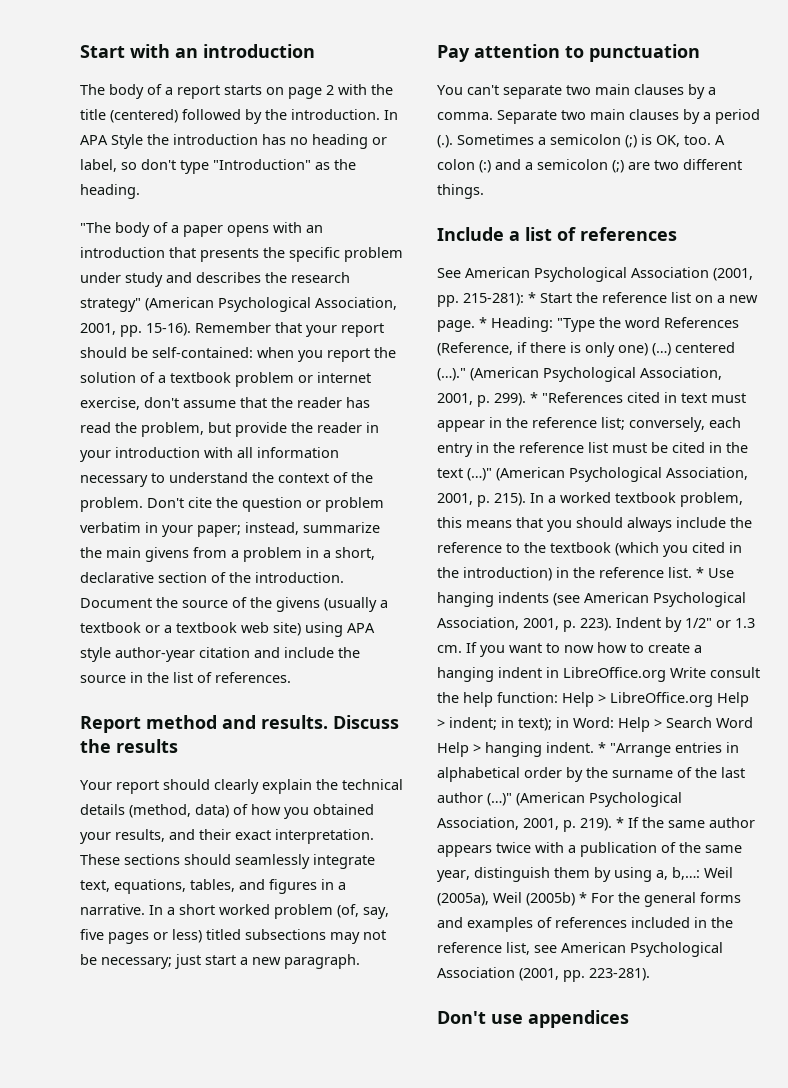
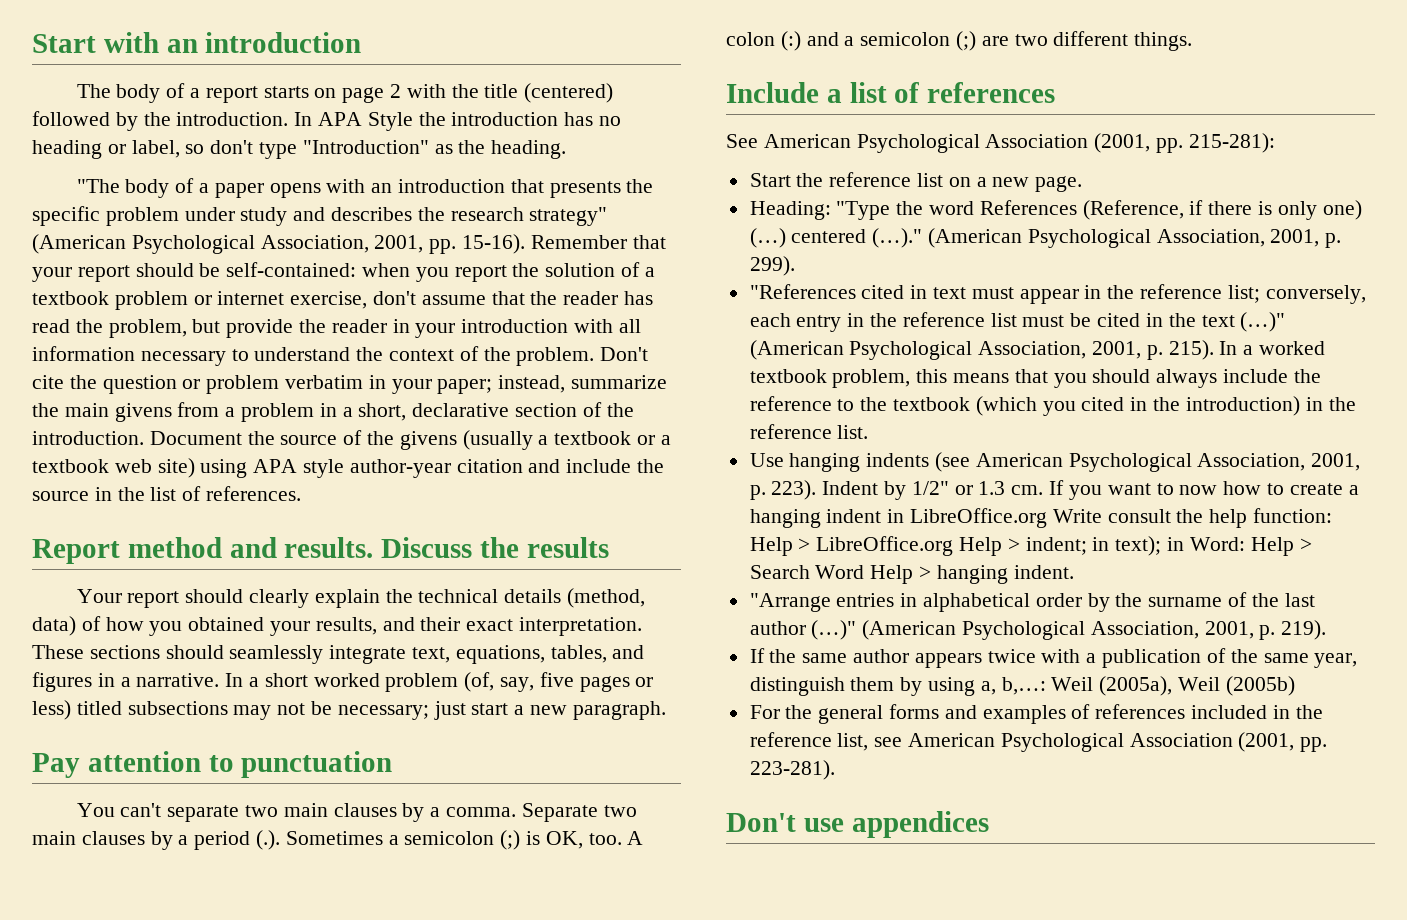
[528,292,536,303] * -> (1275, 143) //
[479,317,487,328] * -> (1083, 184) //
[530,392,538,403] * -> (795, 266) //
[696,567,704,578] * -> (869, 432) //
[598,742,606,753] * -> (1074, 572) //
[616,817,624,828] * -> (1327, 630) //
[579,892,587,903] * -> (1295, 686) //

